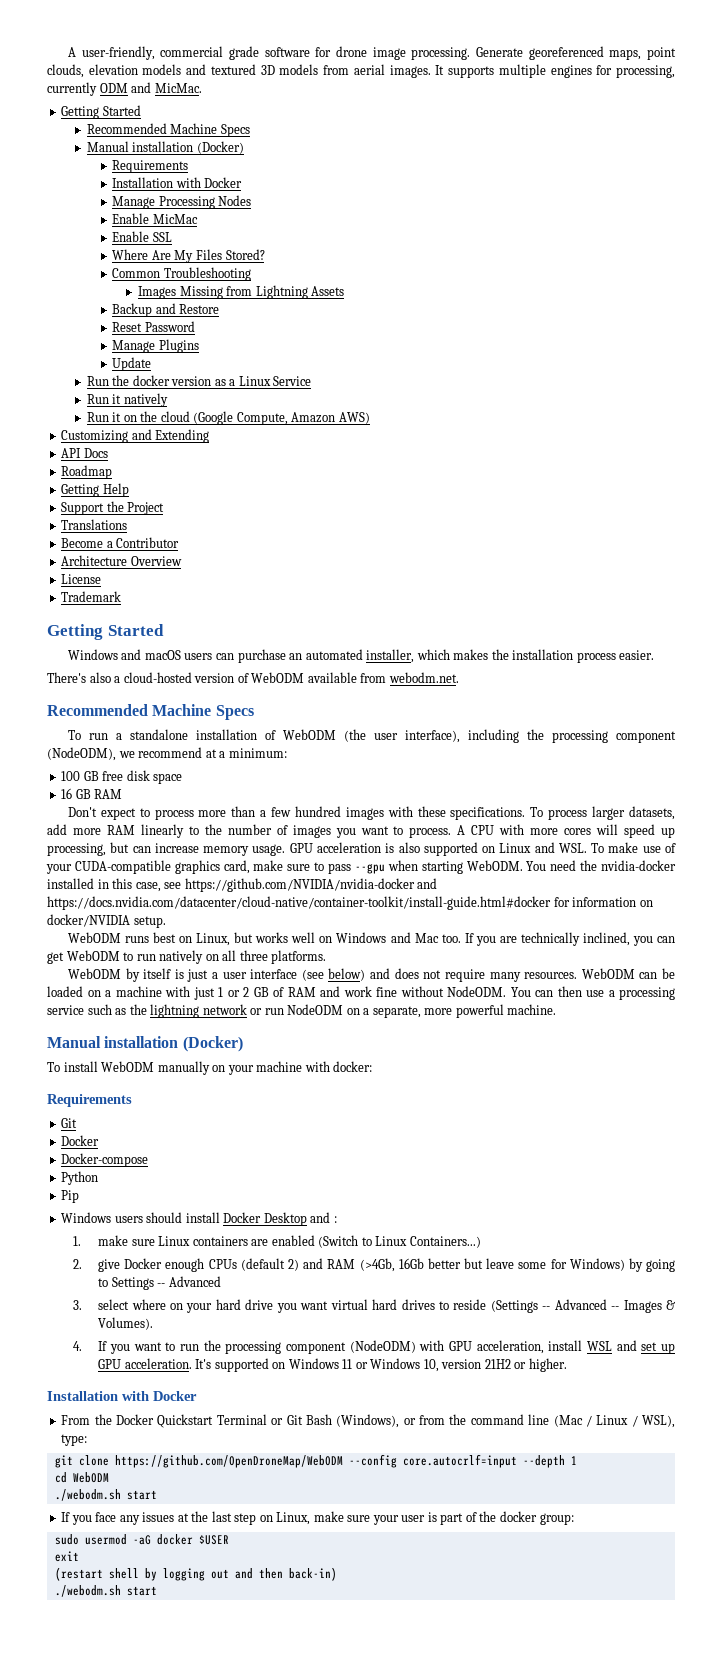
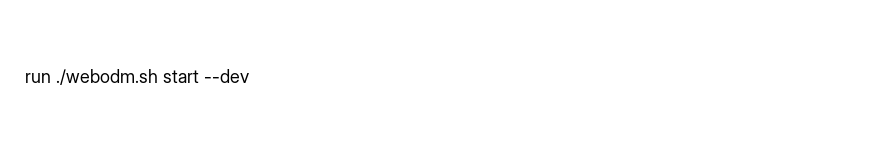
[67,46,676,60] [47,64,676,78] [47,82,202,96] [61,105,141,119] [86,123,250,137] [86,141,244,154] [112,160,189,173] [112,177,243,188] [112,195,252,209] [112,213,198,224] [112,231,172,242] [112,249,265,263] [112,267,251,281] [138,285,345,299] [112,303,220,317] [112,321,195,332] [112,339,199,353] [112,357,152,371] [86,375,312,386] [86,393,168,407] [86,411,370,425] [61,429,210,443] [61,448,108,458] [61,465,113,479] [61,483,129,497] [61,501,165,515] [61,519,128,530] [61,537,180,548] [61,555,182,566] [61,574,102,584] [61,591,122,602] [47,624,164,640] [67,649,655,663] [47,672,459,683] [47,704,254,720] [67,729,676,743] [47,747,287,761] [61,770,183,784] [61,788,123,799] [67,806,676,820] [47,824,675,838] [47,842,677,856] [46,860,677,874] [47,878,438,892] [47,896,653,910] [47,914,166,928] [67,932,676,946] [47,950,327,964] [67,968,675,982] [47,986,675,1000] [47,1004,557,1018] [47,1036,243,1052] [47,1061,373,1075] [47,1094,132,1107] [61,1118,78,1128] [61,1135,100,1146] [61,1153,149,1167] [61,1171,99,1185] [61,1190,80,1203] [61,1212,337,1226] [72,1235,481,1248] [72,1258,676,1272] [98,1276,221,1290] [72,1299,676,1313] [98,1317,154,1330] [72,1340,676,1354] [98,1358,567,1372] [47,1391,197,1401] [61,1414,676,1428] [61,1434,88,1446] [54,1454,577,1468] [54,1472,109,1483] [54,1489,157,1501] [61,1511,574,1525] [54,1534,229,1545] [54,1551,79,1562] [54,1567,337,1581] [54,1585,157,1597] A user-friendly, commercial grade software for drone image processing. Generate georeferenced maps, point clouds, elevation models and textured 3D models from aerial images. It supports multiple engines for processing, currently ODM and MicMac. // Getting Started // Recommended Machine Specs // Manual installation (Docker) // Requirements // Installation with Docker // Manage Processing Nodes // Enable MicMac // Enable SSL // Where Are My Files Stored? // Common Troubleshooting // Images Missing from Lightning Assets // Backup and Restore // Reset Password // Manage Plugins // Update // Run the docker version as a Linux Service // Run it natively // Run it on the cloud (Google Compute, Amazon AWS) // Customizing and Extending // API Docs // Roadmap // Getting Help // Support the Project // Translations // Become a Contributor // Architecture Overview // License // Trademark // Getting Started // Windows and macOS users can purchase an automated installer, which makes the installation process easier. // There's also a cloud-hosted version of WebODM available from webodm.net. // Recommended Machine Specs // To run a standalone installation of WebODM (the user interface), including the processing component (NodeODM), we recommend at a minimum: // 100 GB free disk space // 16 GB RAM // Don't expect to process more than a few hundred images with these specifications. To process larger datasets, add more RAM linearly to the number of images you want to process. A CPU with more cores will speed up processing, but can increase memory usage. GPU acceleration is also supported on Linux and WSL. To make use of your CUDA-compatible graphics card, make sure to pass --gpu when starting WebODM. You need the nvidia-docker installed in this case, see https://github.com/NVIDIA/nvidia-docker and https://docs.nvidia.com/datacenter/cloud-native/container-toolkit/install-guide.html#docker for information on docker/NVIDIA setup. // WebODM runs best on Linux, but works well on Windows and Mac too. If you are technically inclined, you can get WebODM to run natively on all three platforms. // WebODM by itself is just a user interface (see below) and does not require many resources. WebODM can be loaded on a machine with just 1 or 2 GB of RAM and work fine without NodeODM. You can then use a processing service such as the lightning network or run NodeODM on a separate, more powerful machine. // Manual installation (Docker) // To install WebODM manually on your machine with docker: // Requirements // Git // Docker // Docker-compose // Python // Pip // Windows users should install Docker Desktop and : // 1. make sure Linux containers are enabled (Switch to Linux Containers...) // 2. give Docker enough CPUs (default 2) and RAM (>4Gb, 16Gb better but leave some for Windows) by going to Settings -- Advanced // 3. select where on your hard drive you want virtual hard drives to reside (Settings -- Advanced -- Images & Volumes). // 4. If you want to run the processing component (NodeODM) with GPU acceleration, install WSL and set up GPU acceleration. It's supported on Windows 11 or Windows 10, version 21H2 or higher. // Installation with Docker // From the Docker Quickstart Terminal or Git Bash (Windows), or from the command line (Mac / Linux / WSL), type: // git clone https://github.com/OpenDroneMap/WebODM --config core.autocrlf=input --depth 1 // cd WebODM // ./webodm.sh start // If you face any issues at the last step on Linux, make sure your user is part of the docker group: // sudo usermod -aG docker $USER // exit // (restart shell by logging out and then back-in) // ./webodm.sh start -> [25,69,249,85] run ./webodm.sh start --dev

